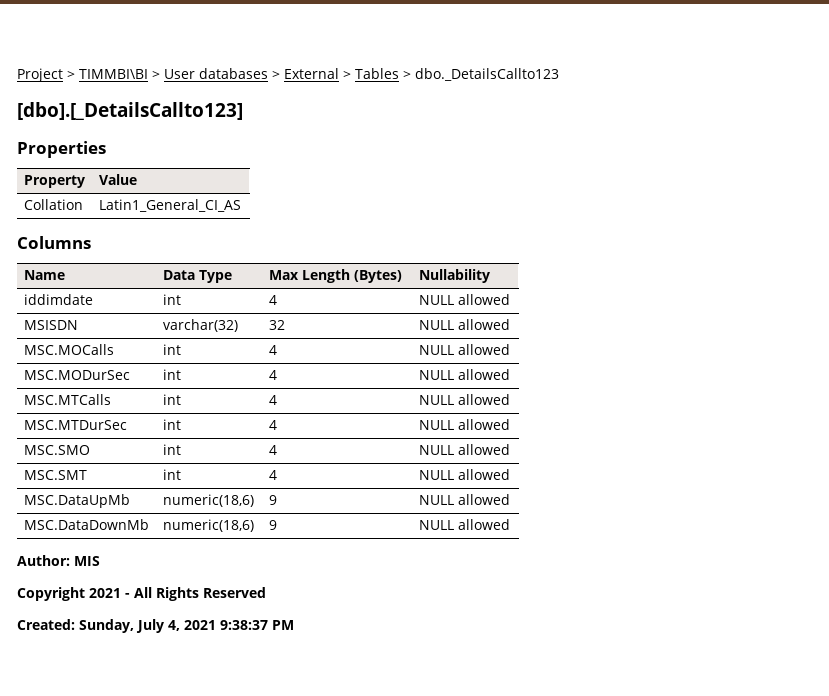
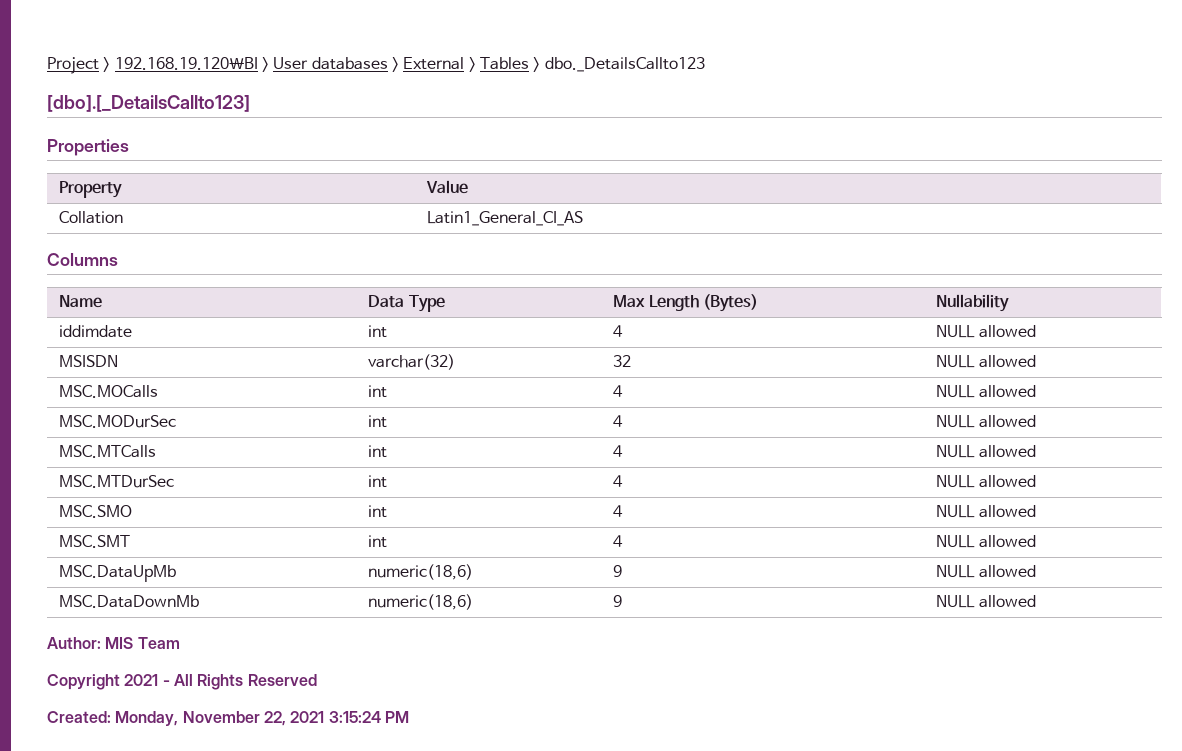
[79,69,148,79] TIMMBI\BI -> [114,57,258,70] 192.168.19.120\BI
(100, 561) none -> [137,637,180,649] Team
[79,619,268,633] Sunday, July 4, 2021 9:38:37 -> [115,711,381,726] Monday, November 22, 2021 3:15:24

